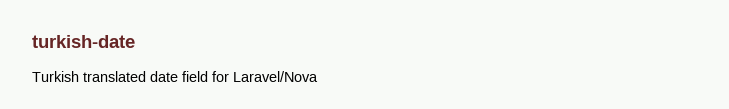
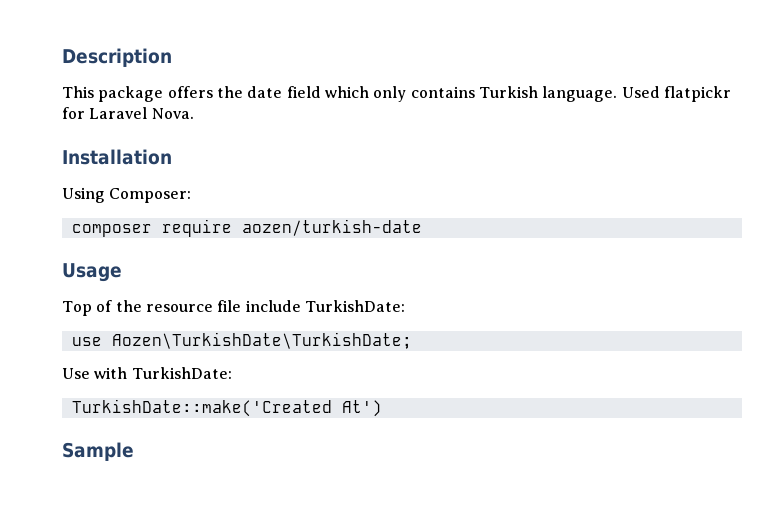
[32,35,135,48] [32,71,318,82] turkish-date // Turkish translated date field for Laravel/Nova -> [62,48,172,67] [62,86,731,102] [62,107,194,119] [62,149,172,165] [62,187,192,203] [71,219,422,237] [62,263,122,282] [62,300,405,316] [71,332,412,349] [62,367,232,379] [71,399,382,417] [62,442,134,461] Description // This package offers the date field which only contains Turkish language. Used flatpickr for Laravel Nova. // Installation // Using Composer: // composer require aozen/turkish-date // Usage // Top of the resource file include TurkishDate: // use Aozen\TurkishDate\TurkishDate; // Use with TurkishDate: // TurkishDate::make('Created At') // Sample

